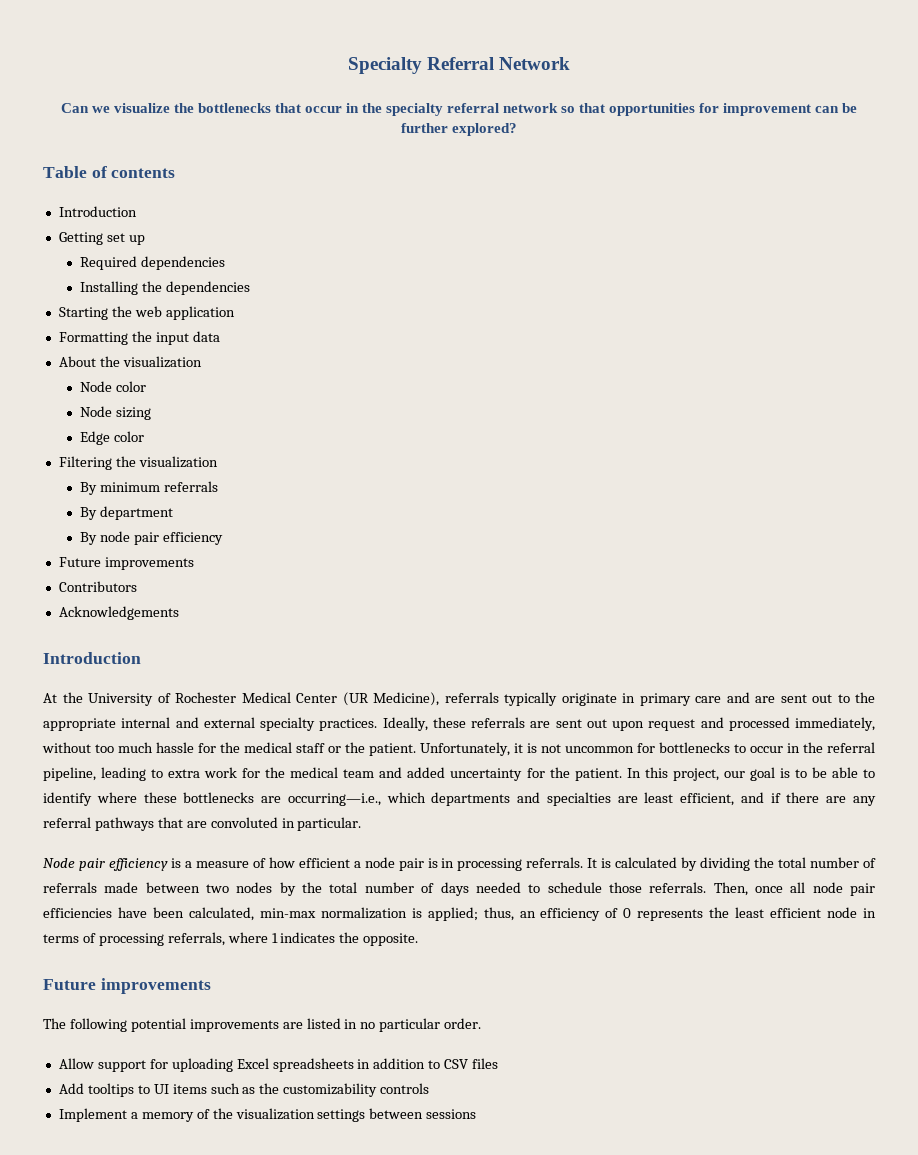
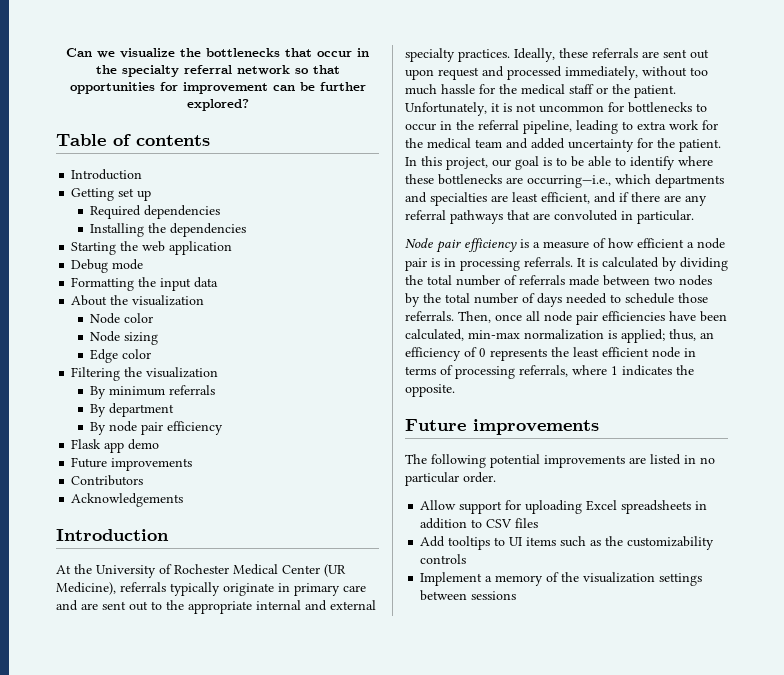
[347,57,571,74] Specialty Referral Network // -> (66, 52) none
(235, 313) none -> [71,259,144,273] // Debug mode
(223, 538) none -> [71,439,160,453] // Flask app demo

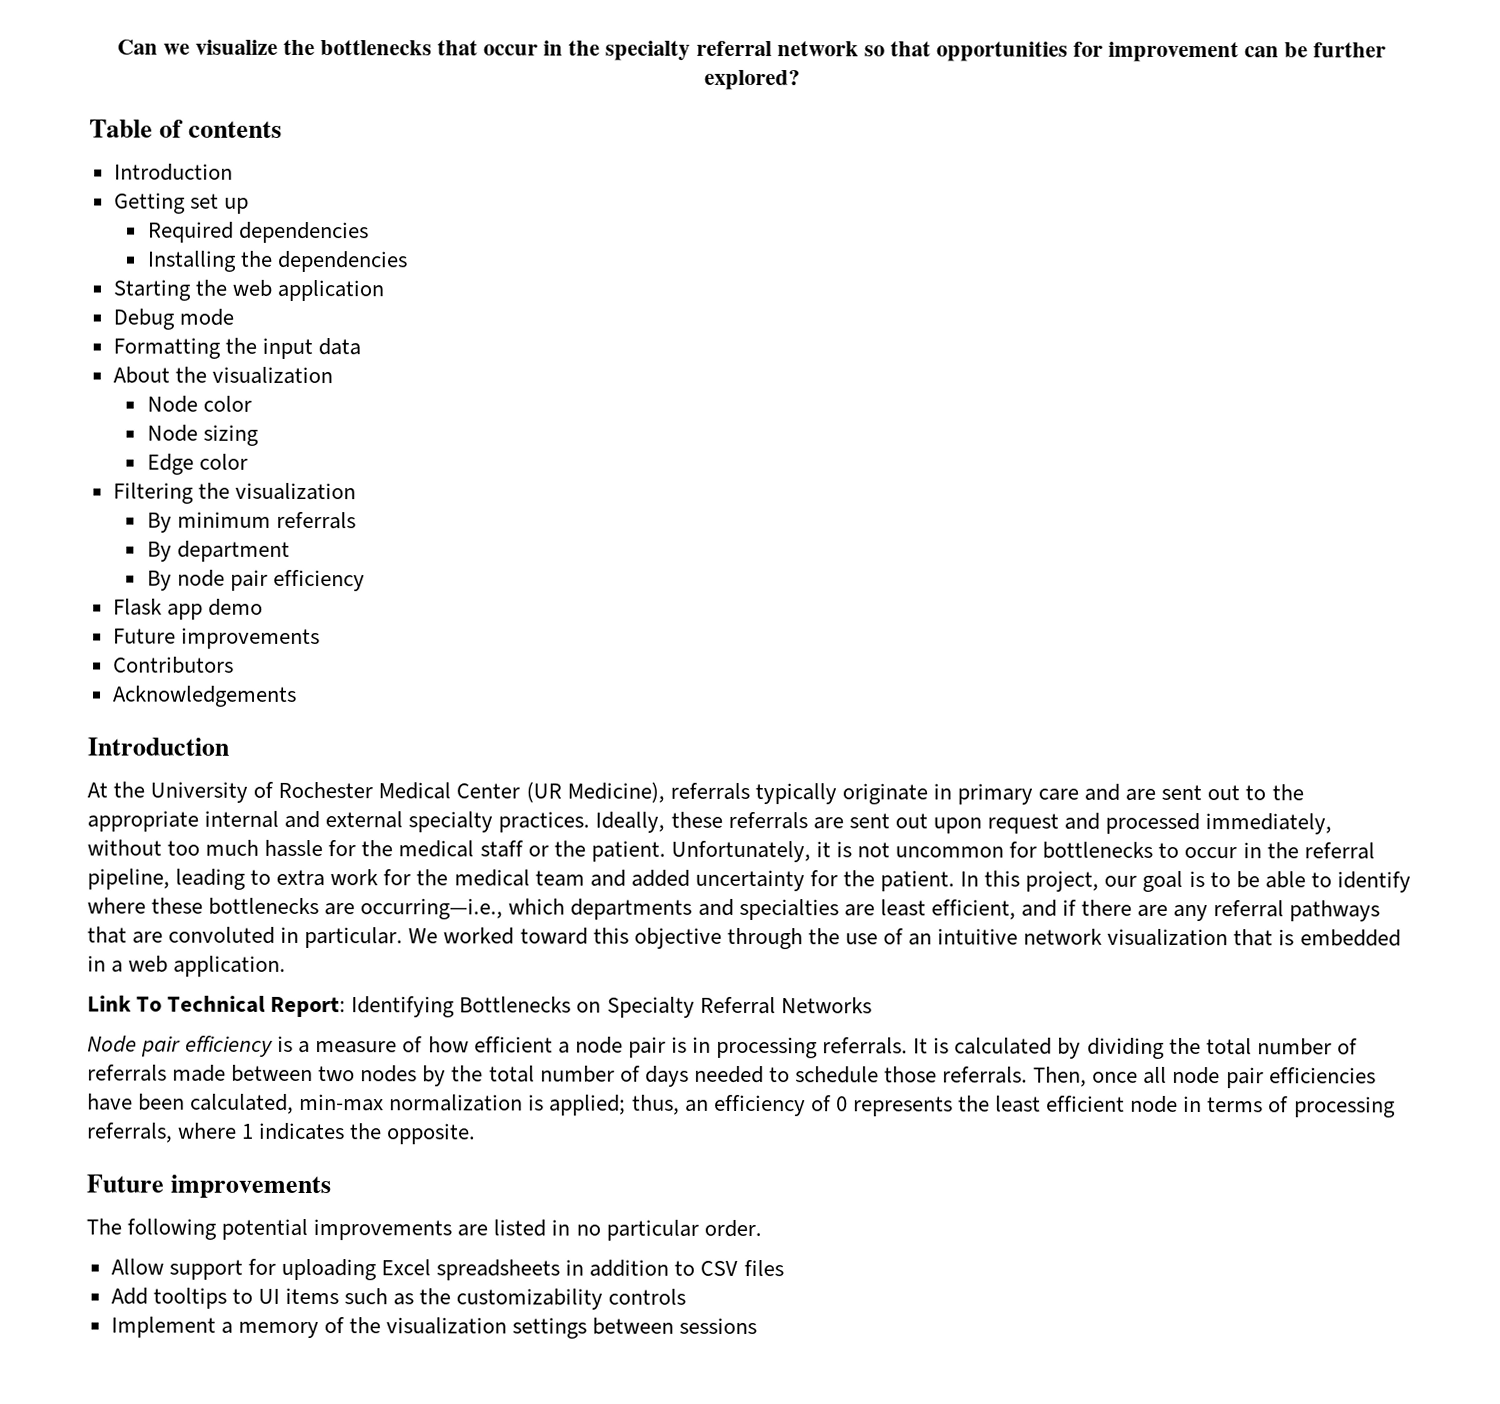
(694, 217) none -> [408,927,1401,950] [87,955,287,977] [87,995,872,1018] We worked toward this objective through the use of an intuitive network visualization that is embedded in a web application. // Link To Technical Report: Identifying Bottlenecks on Specialty Referral Networks

